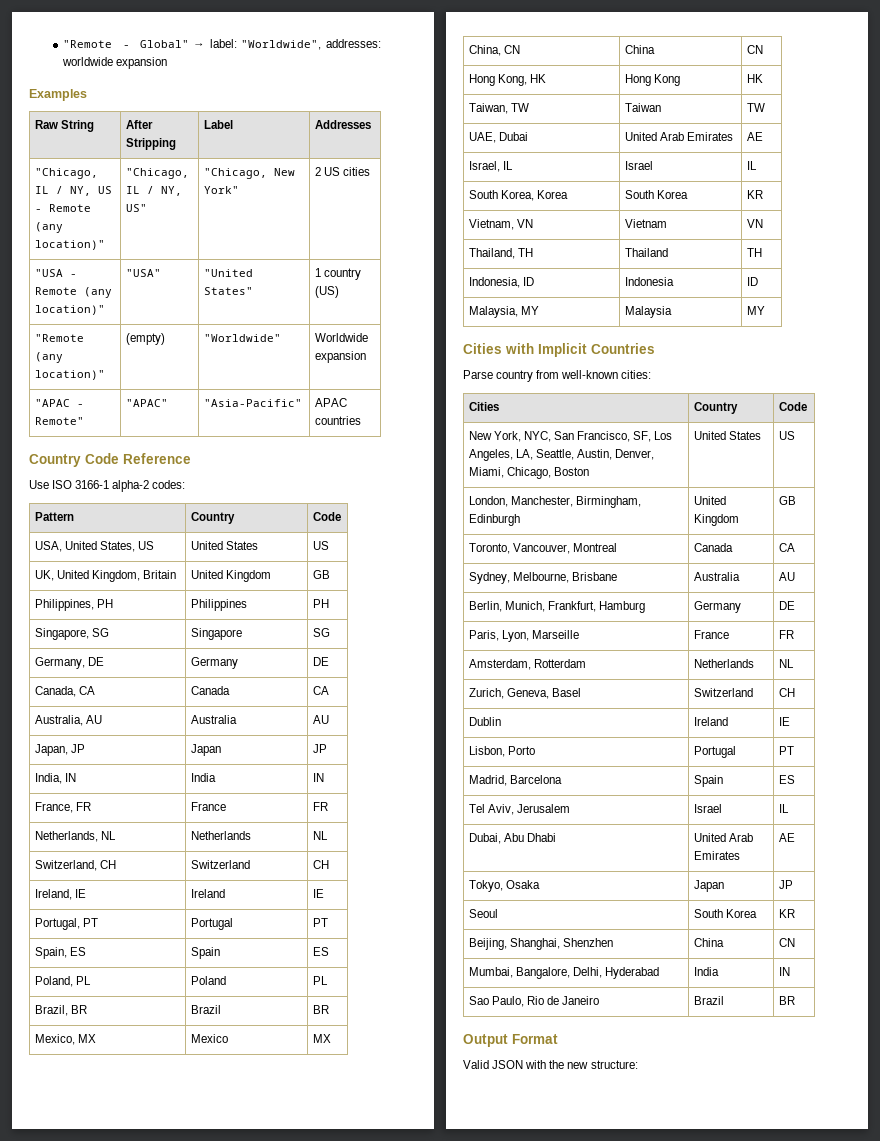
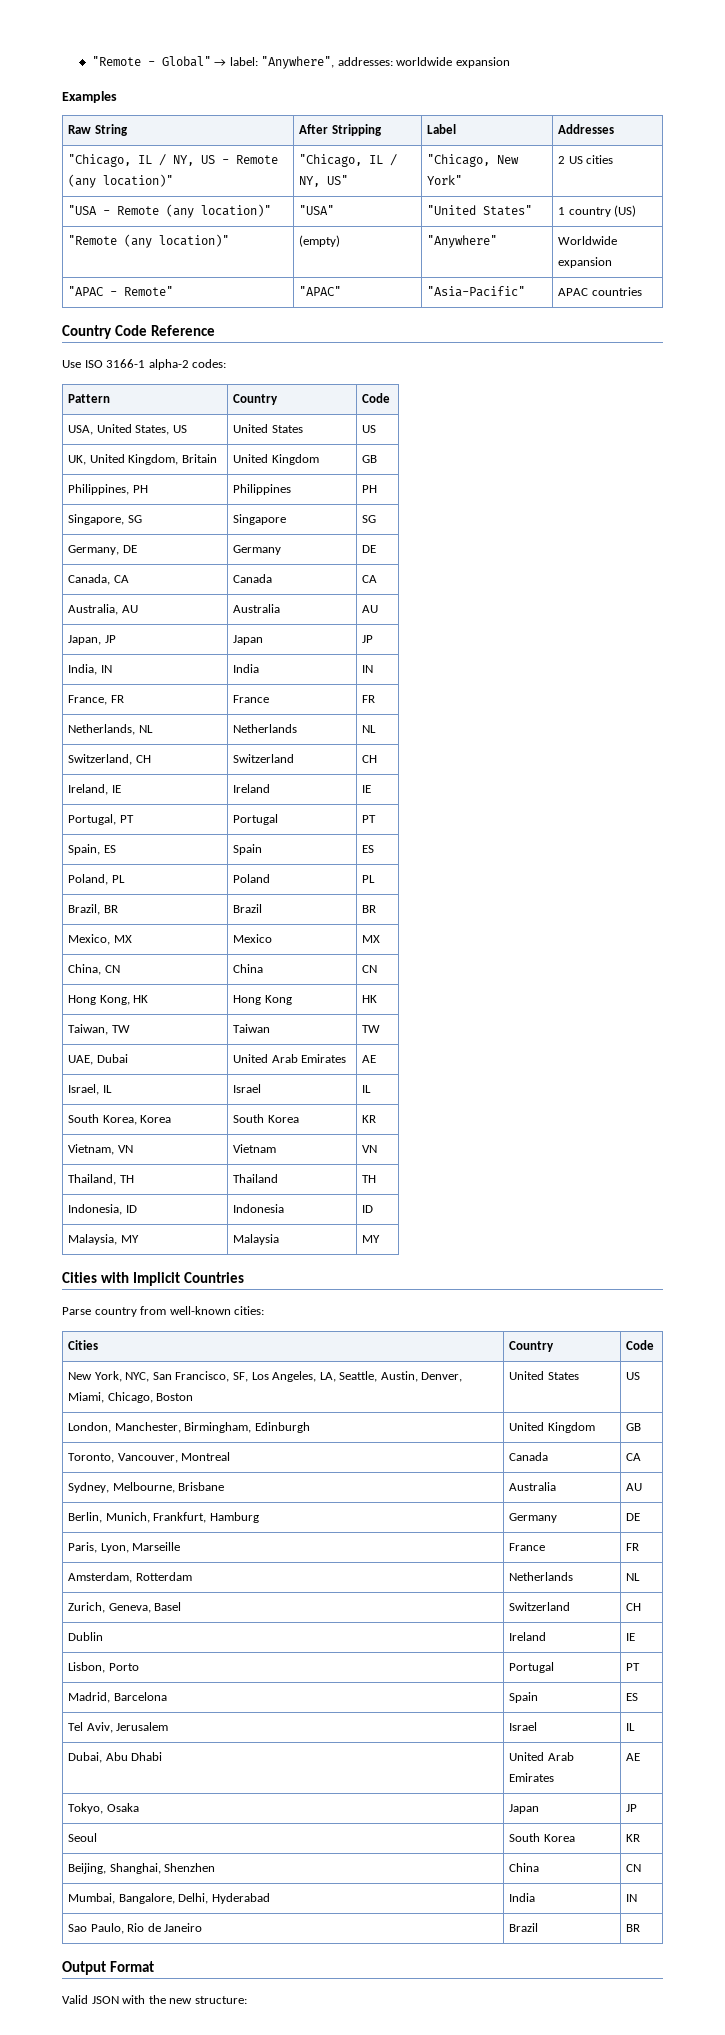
[241,40,322,50] "Worldwide", -> [261,56,335,69] "Anywhere",
[203,334,281,342] "Worldwide" -> [427,235,498,248] "Anywhere"

